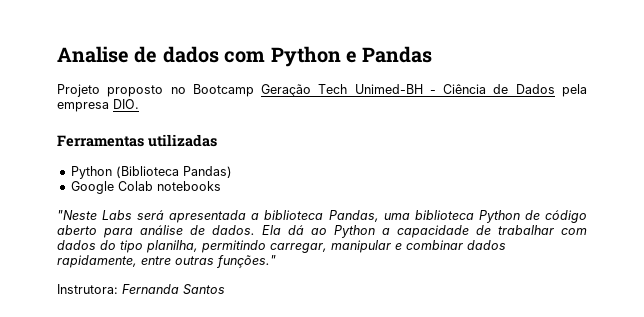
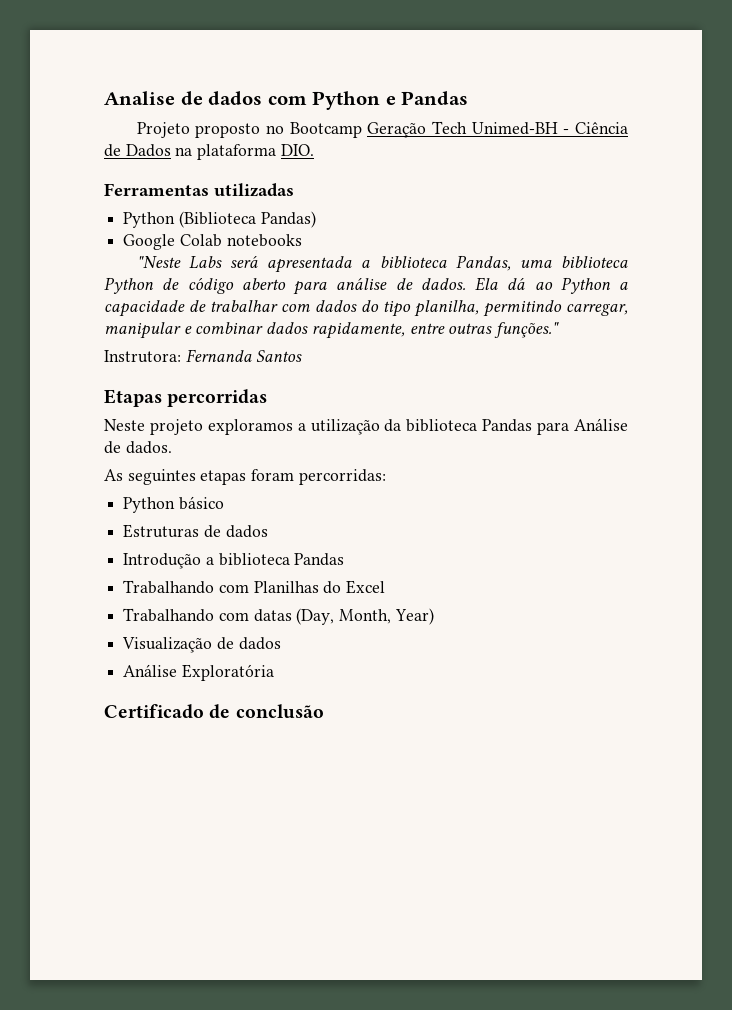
[561,84,587,97] [57,102,109,112] pela empresa -> [175,144,277,160] na plataforma
(225, 289) none -> [104,389,268,407] [104,418,629,435] [104,441,172,454] [104,469,386,485] [123,496,224,513] [123,524,268,538] [123,553,345,569] [123,580,386,594] [123,608,434,625] [122,637,281,653] [123,664,274,681] [104,704,324,719] // Etapas percorridas // Neste projeto exploramos a utilização da biblioteca Pandas para Análise de dados. // As seguintes etapas foram percorridas: // Python básico // Estruturas de dados // Introdução a biblioteca Pandas // Trabalhando com Planilhas do Excel // Trabalhando com datas (Day, Month, Year) // Visualização de dados // Análise Exploratória // Certificado de conclusão

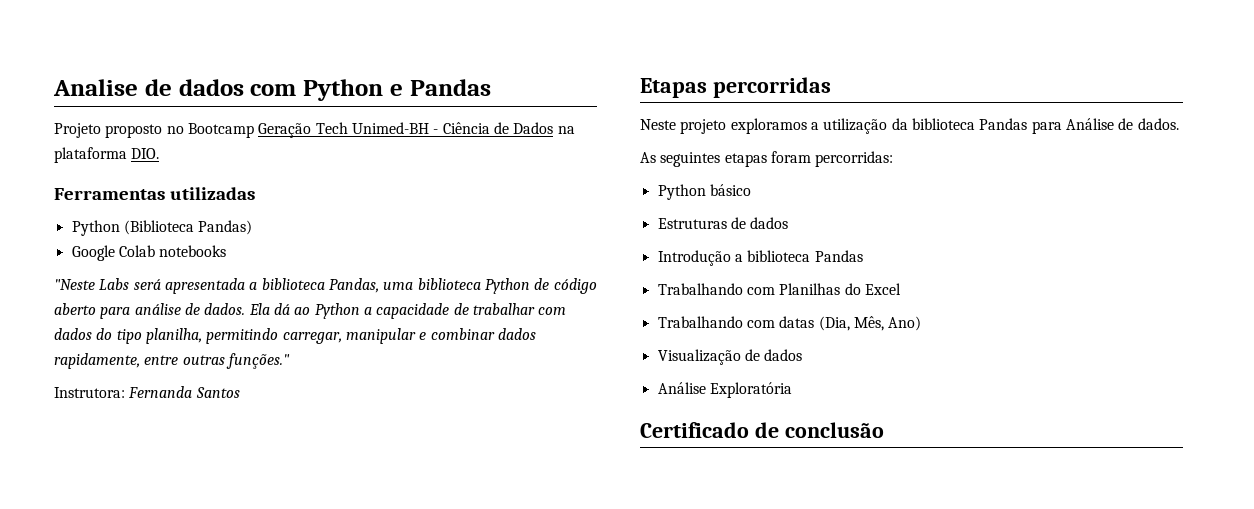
[296,608,434,625] (Day, Month, Year) -> [818,316,922,331] (Dia, Mês, Ano)

